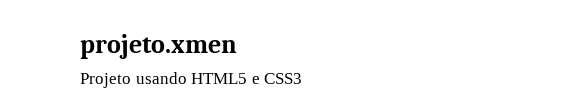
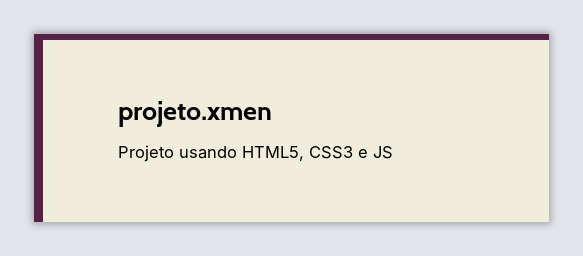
[191,73,303,84] HTML5 e CSS3 -> [242,146,393,161] HTML5, CSS3 e JS

